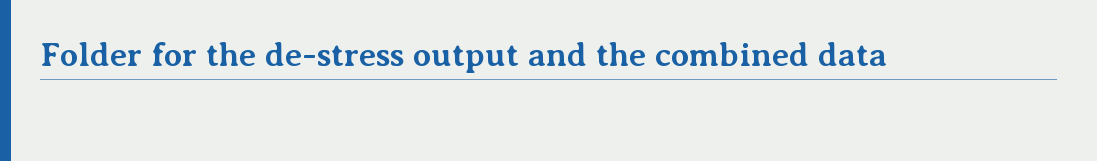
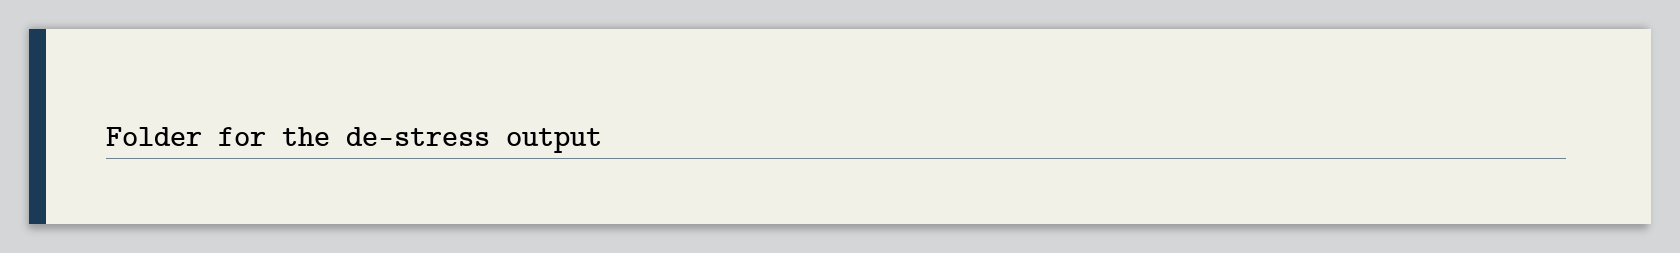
[528,42,888,66] and the combined data -> (602, 140) none

